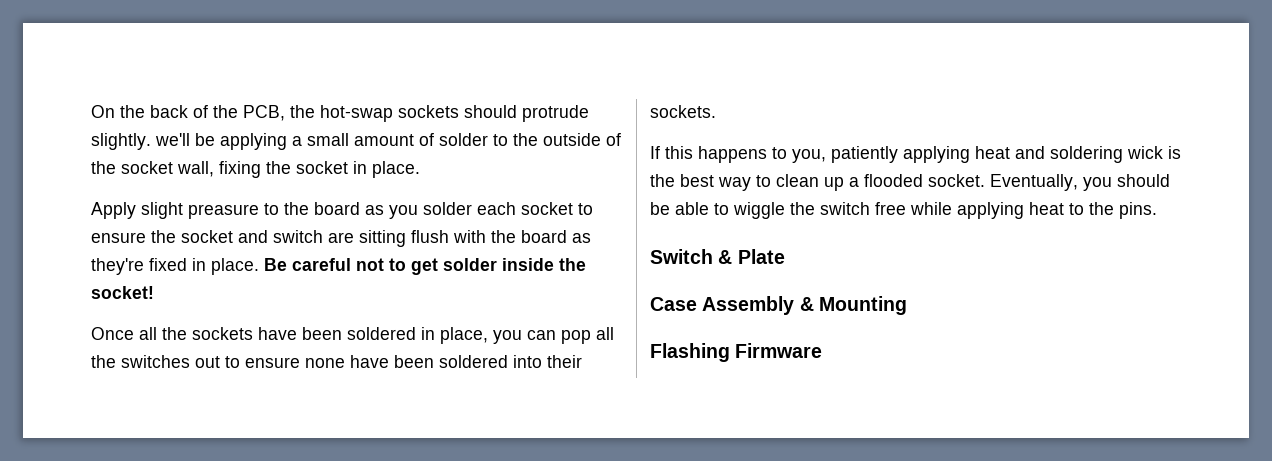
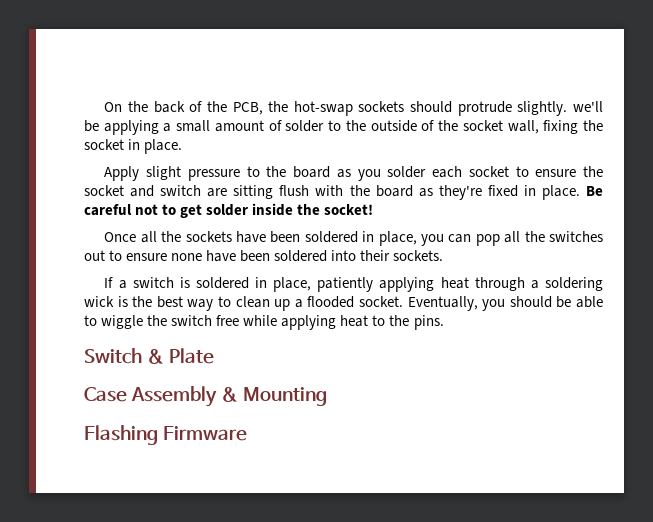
[188,204,259,219] preasure -> [187,169,240,181] pressure
[665,146,826,163] this happens to you, -> [118,277,312,292] a switch is soldered in place,
[1015,146,1045,159] and -> [474,277,539,291] through a

